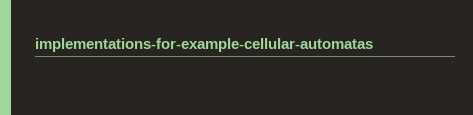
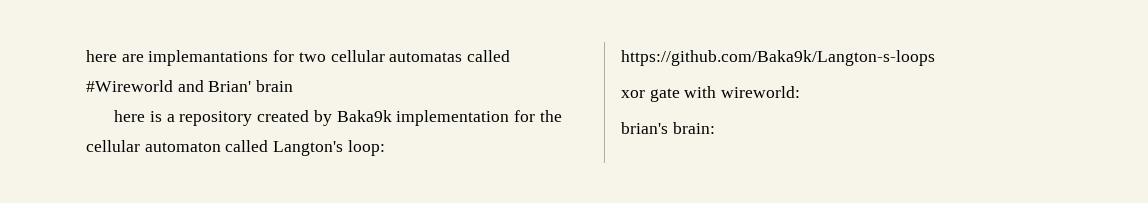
[35,38,373,52] implementations-for-example-cellular-automatas -> [86,50,511,66] [86,80,294,92] [114,110,562,126] [86,140,385,156] [621,50,935,66] [621,86,801,102] [621,122,715,134] here are implemantations for two cellular automatas called #Wireworld and Brian' brain // here is a repository created by Baka9k implementation for the cellular automaton called Langton's loop: https://github.com/Baka9k/Langton-s-loops // xor gate with wireworld: // brian's brain:

